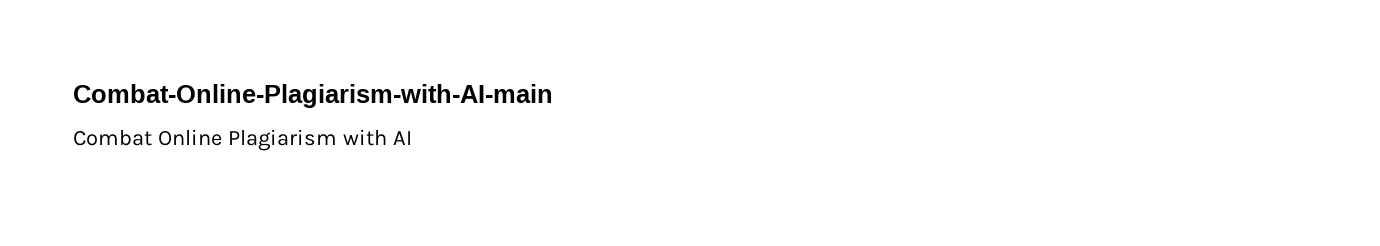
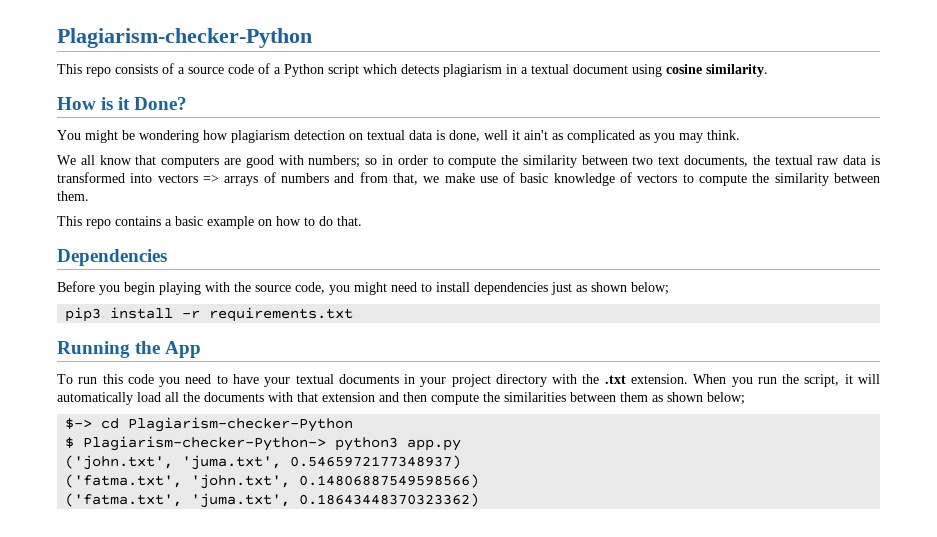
[73,84,553,108] [73,129,412,151] Combat-Online-Plagiarism-with-AI-main // Combat Online Plagiarism with AI -> [57,28,312,48] [57,63,768,77] [57,97,188,110] [57,130,740,143] [57,155,880,168] [57,172,881,186] [57,191,89,201] [57,216,362,229] [57,249,167,266] [57,281,669,295] [65,307,354,322] [57,341,202,358] [57,374,880,387] [57,392,745,405] [65,417,354,432] [65,436,462,451] [65,455,462,470] [65,474,480,489] [65,493,480,508] Plagiarism-checker-Python // This repo consists of a source code of a Python script which detects plagiarism in a textual document using cosine similarity. // How is it Done? // You might be wondering how plagiarism detection on textual data is done, well it ain't as complicated as you may think. // We all know that computers are good with numbers; so in order to compute the similarity between two text documents, the textual raw data is transformed into vectors => arrays of numbers and from that, we make use of basic knowledge of vectors to compute the similarity between them. // This repo contains a basic example on how to do that. // Dependencies // Before you begin playing with the source code, you might need to install dependencies just as shown below; // pip3 install -r requirements.txt // Running the App // To run this code you need to have your textual documents in your project directory with the .txt extension. When you run the script, it will automatically load all the documents with that extension and then compute the similarities between them as shown below; // $-> cd Plagiarism-checker-Python // $ Plagiarism-checker-Python-> python3 app.py // ('john.txt', 'juma.txt', 0.5465972177348937) // ('fatma.txt', 'john.txt', 0.14806887549598566) // ('fatma.txt', 'juma.txt', 0.18643448370323362)

